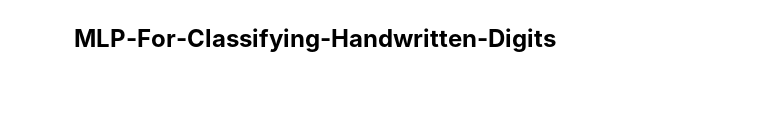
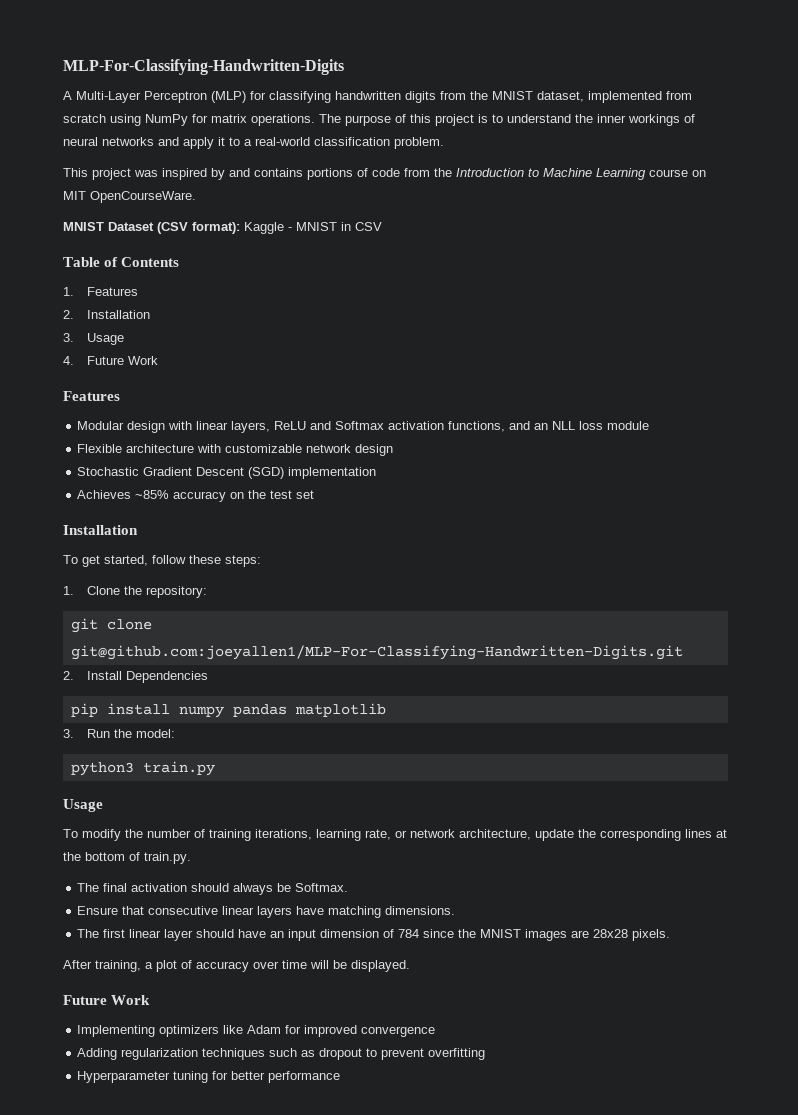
(556, 40) none -> [63,91,692,103] [63,114,695,126] [63,137,444,149] [63,168,706,180] [63,191,196,203] [63,222,382,234] [63,257,180,267] [63,287,139,296] [63,310,151,319] [63,333,125,345] [63,356,159,365] [63,391,120,401] [77,421,650,433] [77,444,394,456] [77,467,377,479] [77,490,315,502] [63,525,138,535] [63,555,261,567] [63,586,208,598] [70,618,152,633] [70,645,683,660] [63,671,209,683] [70,703,386,718] [63,729,176,738] [70,761,215,776] [63,799,103,812] [63,829,727,841] [63,852,191,864] [77,883,349,895] [77,906,456,918] [77,929,671,941] [63,960,410,972] [63,995,151,1005] [77,1025,436,1037] [77,1048,486,1060] [77,1071,341,1083] // A Multi-Layer Perceptron (MLP) for classifying handwritten digits from the MNIST dataset, implemented from scratch using NumPy for matrix operations. The purpose of this project is to understand the inner workings of neural networks and apply it to a real-world classification problem. // This project was inspired by and contains portions of code from the Introduction to Machine Learning course on MIT OpenCourseWare. // MNIST Dataset (CSV format): Kaggle - MNIST in CSV // Table of Contents // 1. Features // 2. Installation // 3. Usage // 4. Future Work // Features // Modular design with linear layers, ReLU and Softmax activation functions, and an NLL loss module // Flexible architecture with customizable network design // Stochastic Gradient Descent (SGD) implementation // Achieves ~85% accuracy on the test set // Installation // To get started, follow these steps: // 1. Clone the repository: // git clone git@github.com:joeyallen1/MLP-For-Classifying-Handwritten-Digits.git // 2. Install Dependencies // pip install numpy pandas matplotlib // 3. Run the model: // python3 train.py // Usage // To modify the number of training iterations, learning rate, or network architecture, update the corresponding lines at the bottom of train.py. // The final activation should always be Softmax. // Ensure that consecutive linear layers have matching dimensions. // The first linear layer should have an input dimension of 784 since the MNIST images are 28x28 pixels. // After training, a plot of accuracy over time will be displayed. // Future Work // Implementing optimizers like Adam for improved convergence // Adding regularization techniques such as dropout to prevent overfitting // Hyperparameter tuning for better performance

